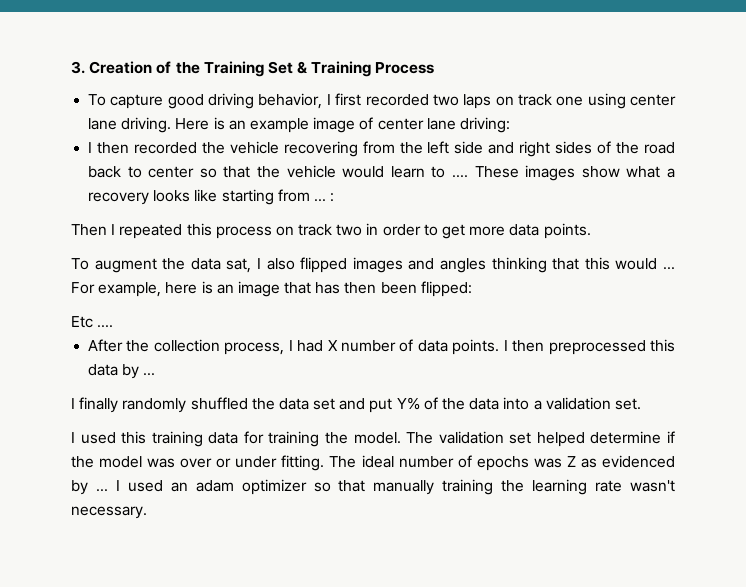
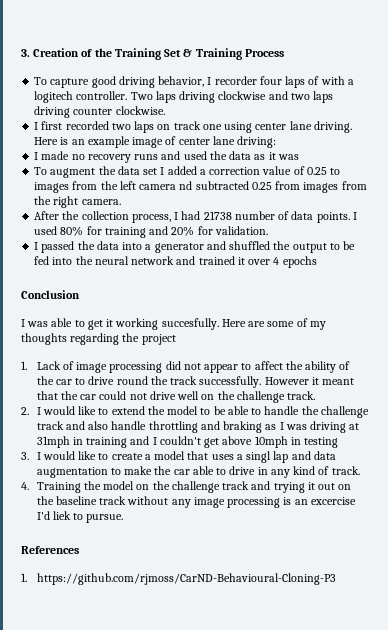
(331, 99) none -> [214,76,354,88] [34,91,334,103] [34,106,165,118] [34,122,39,130] recorder four laps of with a logitech controller. Two laps driving clockwise and two laps driving counter clockwise. // I
[96,141,675,157] [88,165,676,181] [88,189,335,205] [71,223,591,239] [71,257,676,273] [71,281,472,297] [71,316,114,328] then recorded the vehicle recovering from the left side and right sides of the road back to center so that the vehicle would learn to .... These images show what a recovery looks like starting from ... : // Then I repeated this process on track two in order to get more data points. // To augment the data sat, I also flipped images and angles thinking that this would ... For example, here is an image that has then been flipped: // Etc .... -> [41,151,299,163] [34,166,341,178] [34,181,367,193] [34,196,121,208] made no recovery runs and used the data as it was // To augment the data set I added a correction value of 0.25 to images from the left camera nd subtracted 0.25 from images from the right camera.
[327,340,338,351] X -> [203,211,232,220] 21738
[512,339,675,355] [88,364,156,379] [71,397,641,413] [71,431,675,447] [71,455,675,471] [71,479,676,495] [71,506,147,519] then preprocessed this data by ... // I finally randomly shuffled the data set and put Y% of the data into a validation set. // I used this training data for training the model. The validation set helped determine if the model was over or under fitting. The ideal number of epochs was Z as evidenced by ... I used an adam optimizer so that manually training the learning rate wasn't necessary. -> [34,226,268,238] [34,241,356,253] [34,256,317,268] [21,290,80,299] [21,318,326,330] [21,333,176,345] [21,361,351,373] [36,376,355,388] [36,391,316,403] [21,406,369,418] [36,421,360,433] [36,436,339,448] [21,451,336,463] [36,466,360,478] [21,481,352,493] [36,496,356,508] [36,511,124,523] [21,546,79,554] [21,573,336,585] used 80% for training and 20% for validation. // I passed the data into a generator and shuffled the output to be fed into the neural network and trained it over 4 epochs // Conclusion // I was able to get it working succesfully. Here are some of my thoughts regarding the project // 1. Lack of image processing did not appear to affect the ability of the car to drive round the track successfully. However it meant that the car could not drive well on the challenge track. // 2. I would like to extend the model to be able to handle the challenge track and also handle throttling and braking as I was driving at 31mph in training and I couldn't get above 10mph in testing // 3. I would like to create a model that uses a singl lap and data augmentation to make the car able to drive in any kind of track. // 4. Training the model on the challenge track and trying it out on the baseline track without any image processing is an excercise I'd liek to pursue. // References // 1. https://github.com/rjmoss/CarND-Behavioural-Cloning-P3

